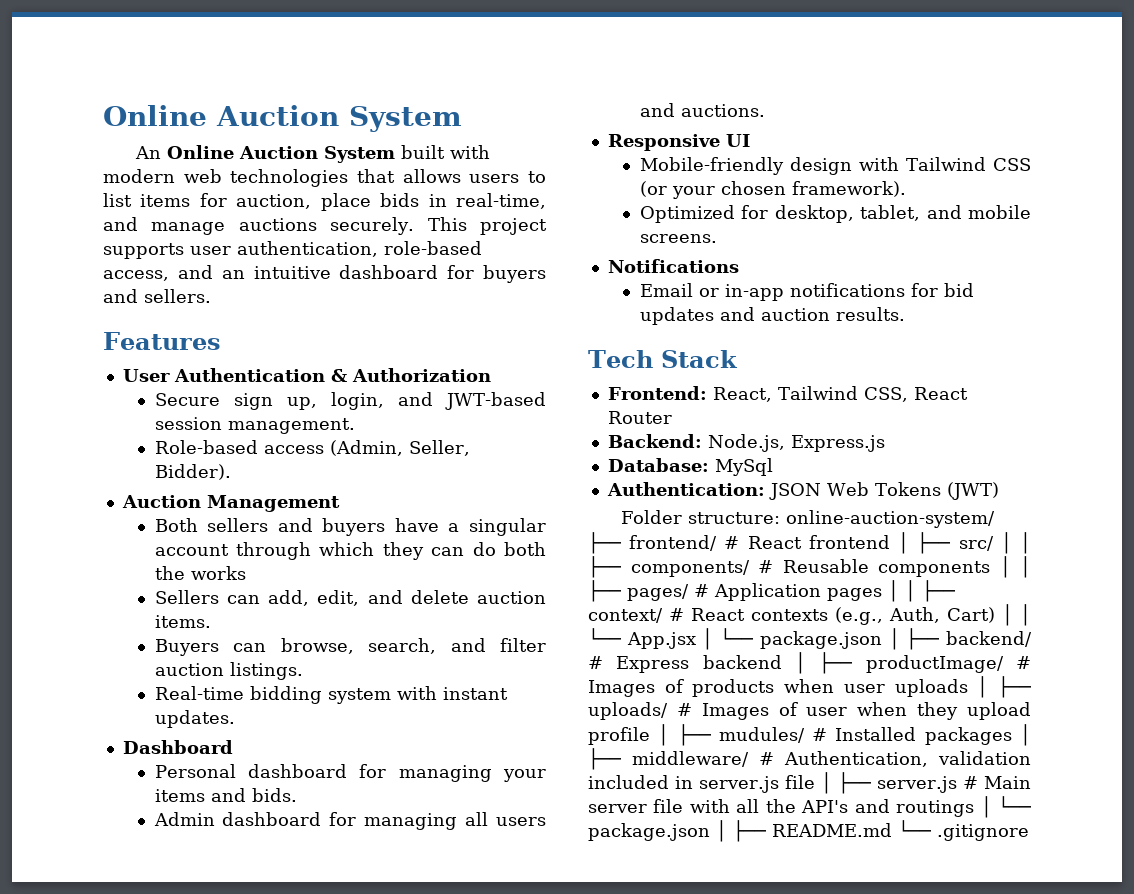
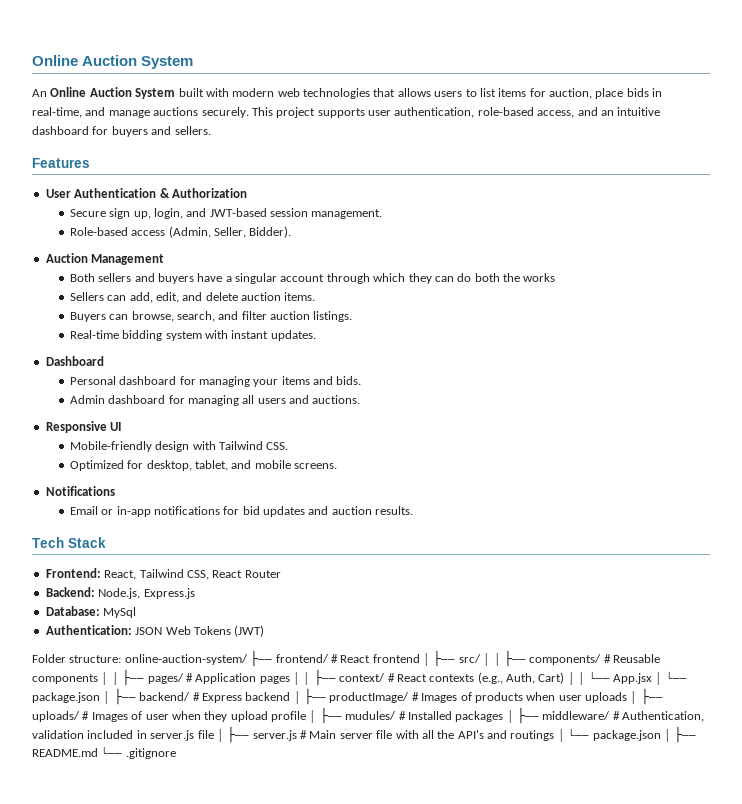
[993,158,1031,171] [639,181,906,199] CSS (or your chosen framework). -> [266,442,289,450] CSS.

